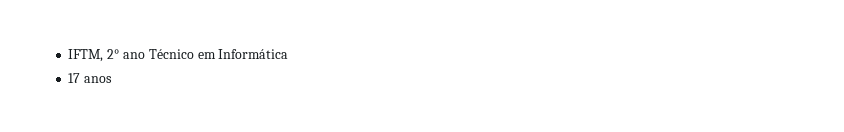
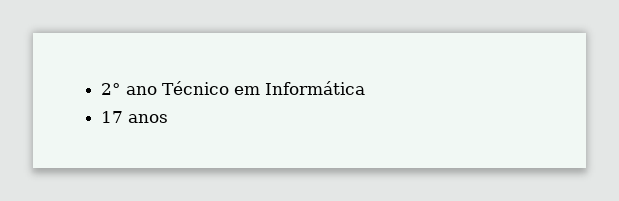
[68,49,104,62] IFTM, -> (101, 89) none

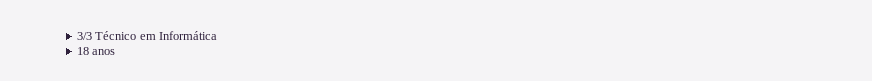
[101,83,158,95] 2° ano -> [76,32,92,40] 3/3
[101,111,124,123] 17 -> [76,47,89,55] 18

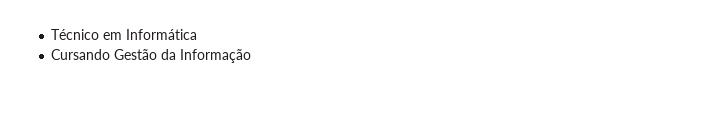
[76,32,92,40] 3/3 -> (51, 34) none
[76,47,116,55] 18 anos -> [51,49,252,63] Cursando Gestão da Informação

